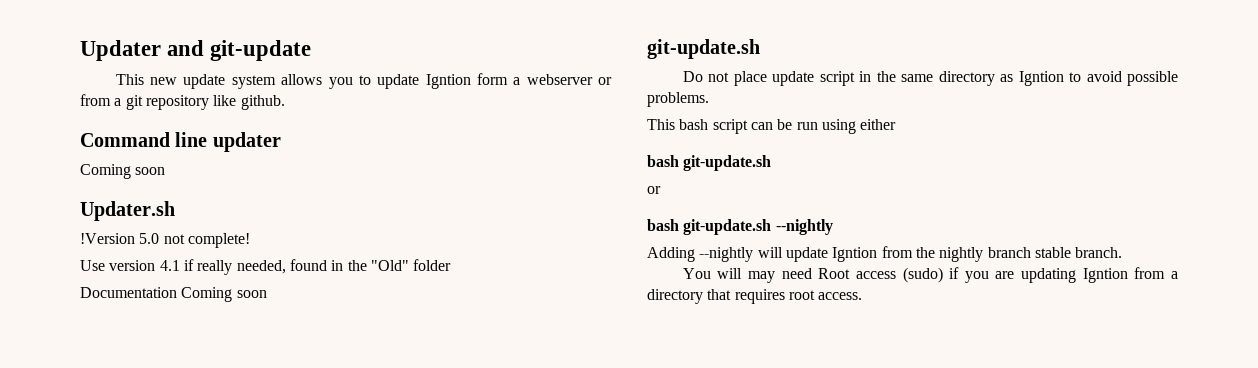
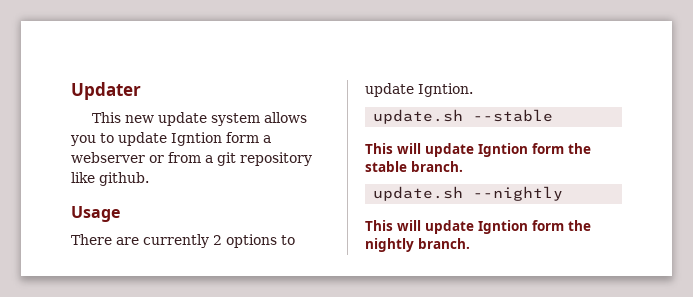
[167,40,312,61] and git-update -> (141, 91) none
[80,132,281,152] [80,164,166,179] [80,201,175,221] [80,233,250,248] [80,259,452,275] [80,287,267,302] [647,39,760,59] [682,71,1178,86] [647,92,709,107] [647,119,897,134] [647,155,772,171] [647,186,661,194] [647,219,833,235] [647,246,1123,262] [682,267,1178,283] [647,289,863,304] Command line updater // Coming soon // Updater.sh // !Version 5.0 not complete! // Use version 4.1 if really needed, found in the "Old" folder // Documentation Coming soon // git-update.sh // Do not place update script in the same directory as Igntion to avoid possible problems. // This bash script can be run using either // bash git-update.sh // or // bash git-update.sh --nightly // Adding --nightly will update Igntion from the nightly branch stable branch. // You will may need Root access (sudo) if you are updating Igntion from a directory that requires root access. -> [71,206,120,222] [71,234,295,248] [365,83,473,97] [373,109,554,124] [365,143,591,157] [365,161,463,172] [373,186,564,201] [365,220,591,234] [365,238,470,252] Usage // There are currently 2 options to update Igntion. // update.sh --stable // This will update Igntion form the stable branch. // update.sh --nightly // This will update Igntion form the nightly branch.

